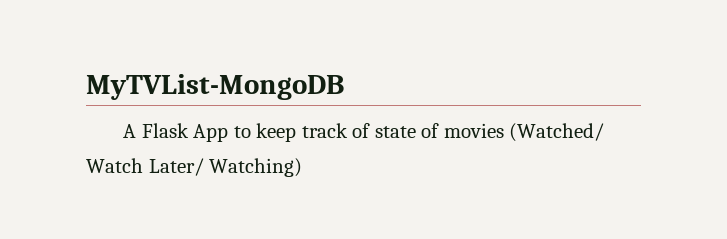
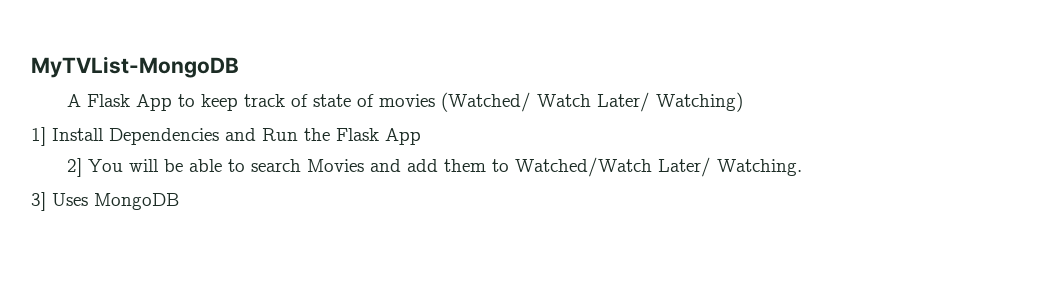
(303, 167) none -> [31,127,421,146] [67,157,803,177] [31,192,179,211] // 1] Install Dependencies and Run the Flask App // 2] You will be able to search Movies and add them to Watched/Watch Later/ Watching. // 3] Uses MongoDB

